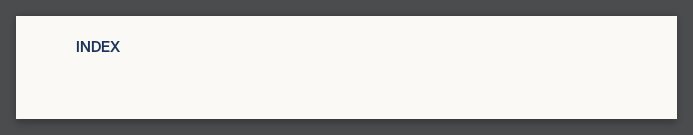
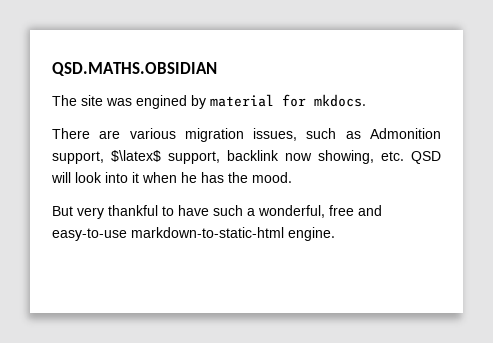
[76,41,121,52] INDEX -> [52,62,217,76] [52,94,366,109] [52,128,441,142] [52,150,441,164] [51,172,292,183] [52,205,382,219] [52,227,335,241] QSD.MATHS.OBSIDIAN // The site was engined by material for mkdocs. // There are various migration issues, such as Admonition support, $\latex$ support, backlink now showing, etc. QSD will look into it when he has the mood. // But very thankful to have such a wonderful, free and easy-to-use markdown-to-static-html engine.

